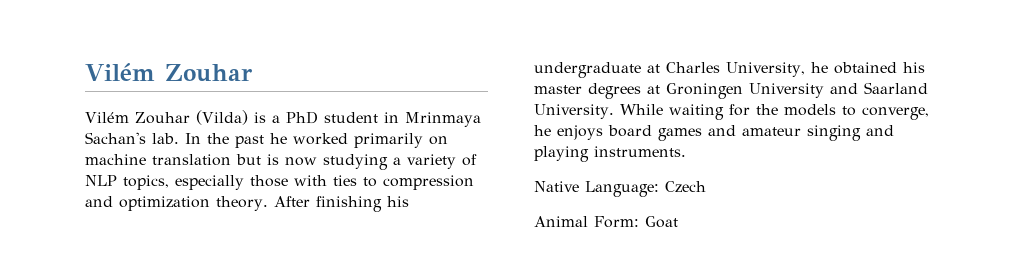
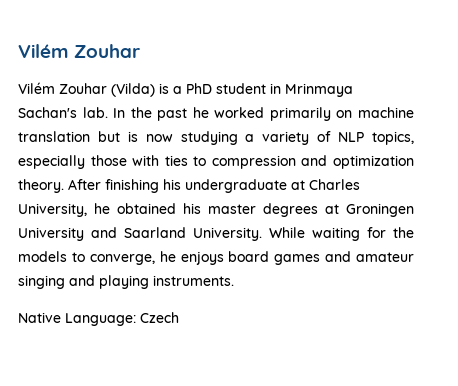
[534,216,678,228] // Animal Form: Goat -> (179, 317) none

